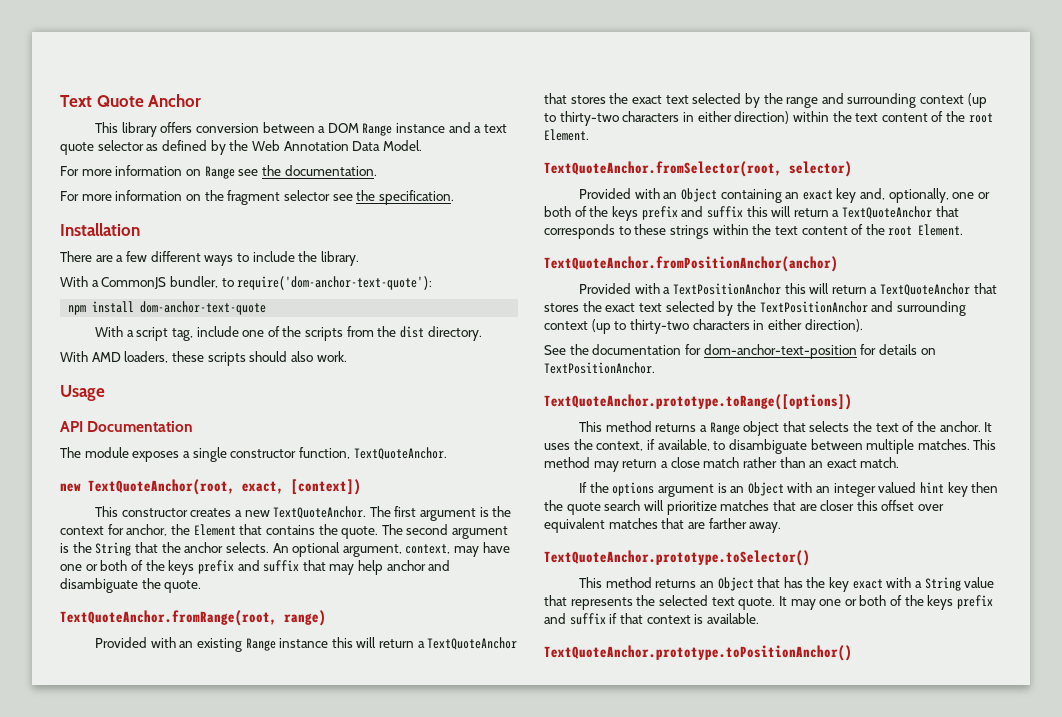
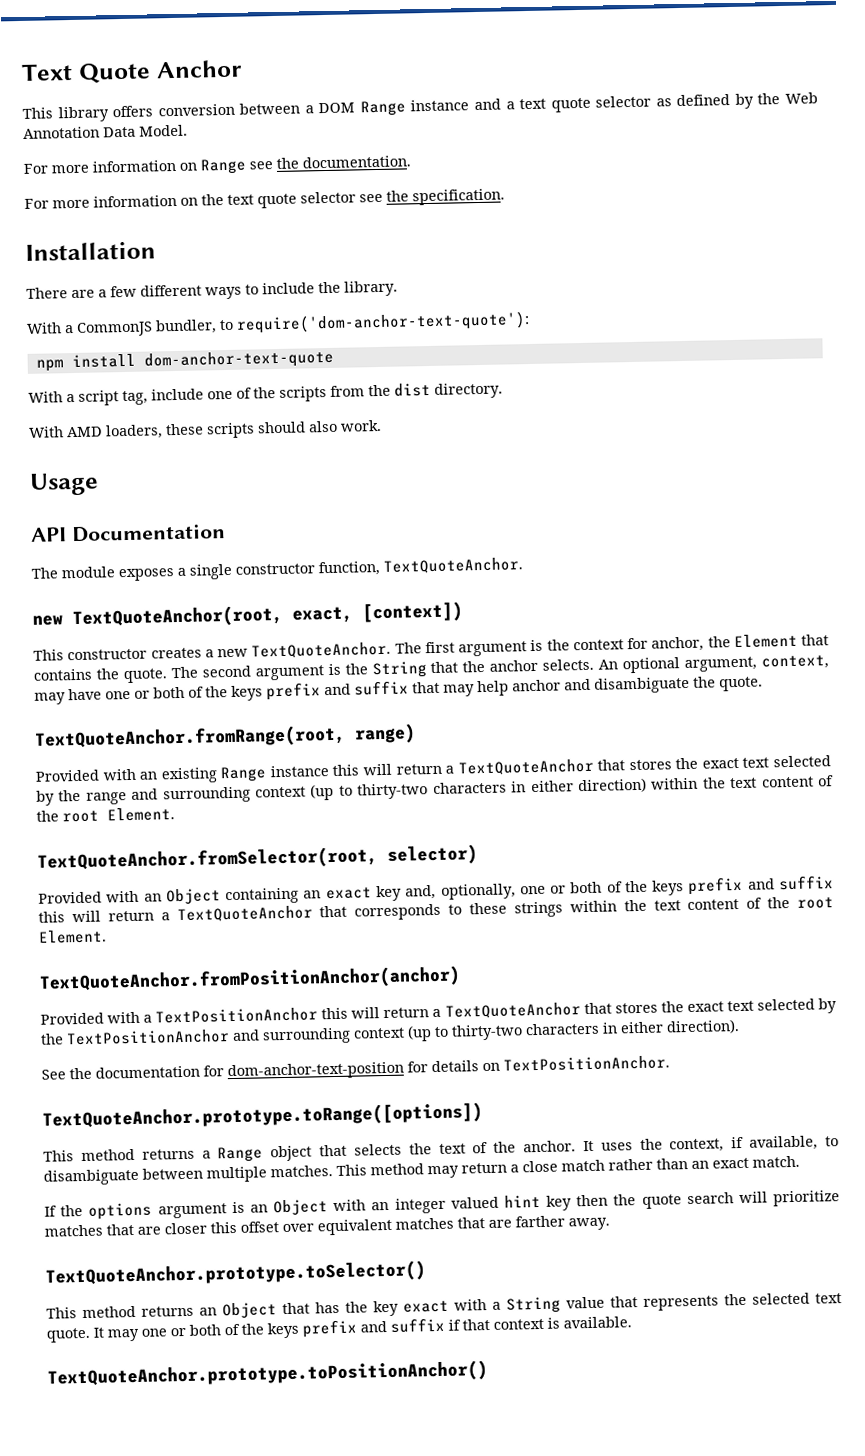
[227,190,281,205] fragment -> [227,193,297,209] text quote

